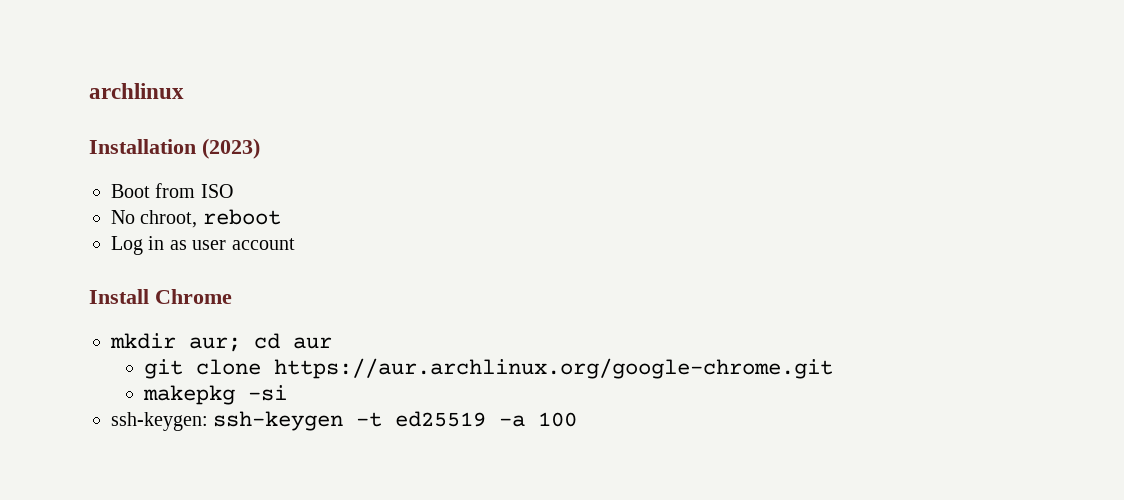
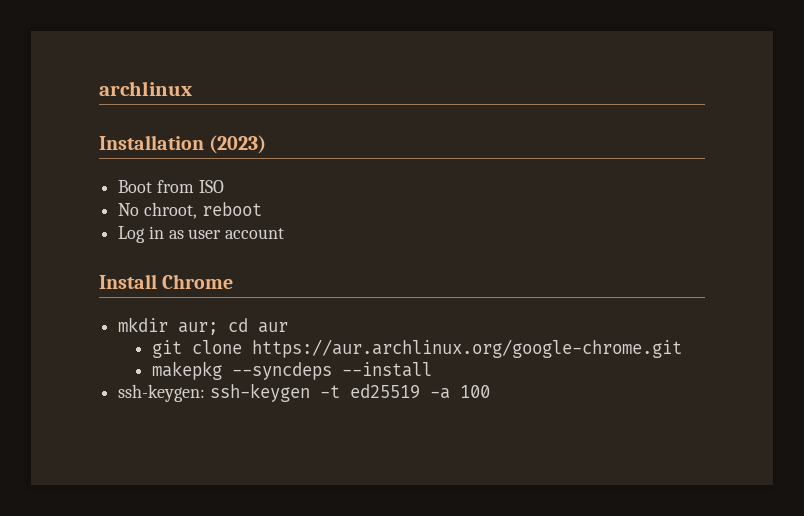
[247,385,287,401] -si -> [231,362,432,380] --syncdeps --install

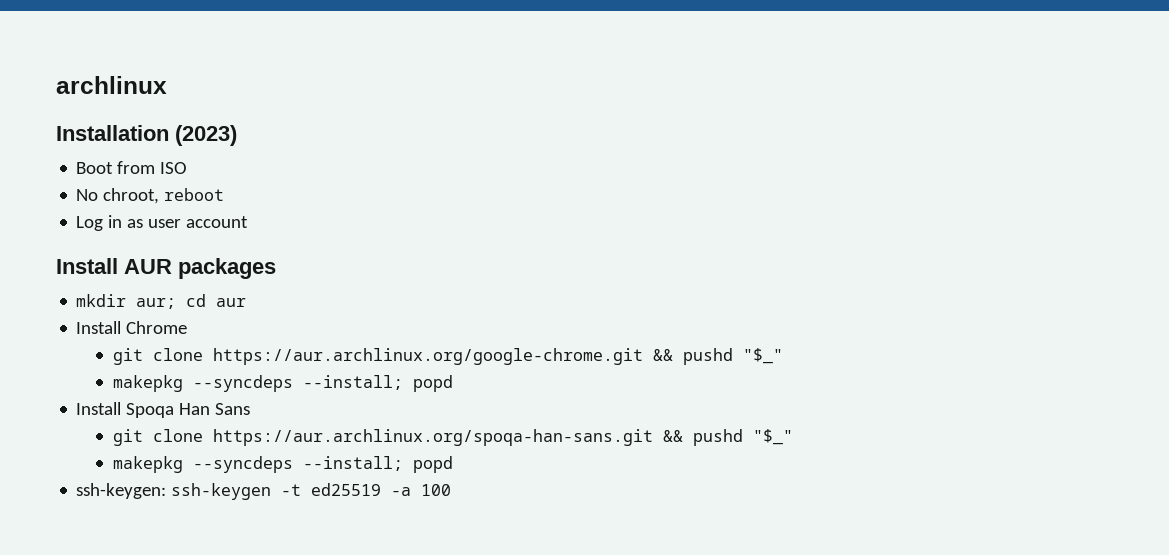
[162,274,234,289] Chrome -> [124,258,276,279] AUR packages
(289, 327) none -> [76,321,188,334] // Install Chrome
[151,361,432,380] // makepkg --syncdeps --install -> [652,348,783,365] [112,375,453,392] [76,402,251,418] [112,429,793,446] [112,456,453,473] && pushd "$_" // makepkg --syncdeps --install; popd // Install Spoqa Han Sans // git clone https://aur.archlinux.org/spoqa-han-sans.git && pushd "$_" // makepkg --syncdeps --install; popd

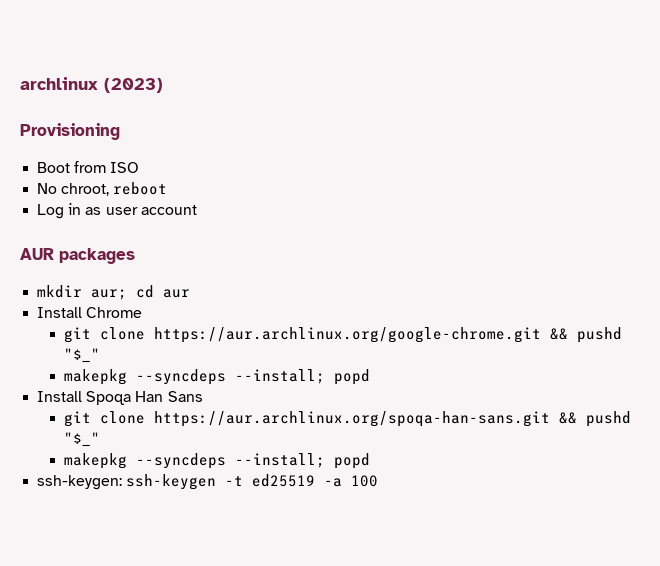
[56,125,237,146] // Installation (2023) -> [104,78,163,93] [20,123,120,140] (2023) // Provisioning
[56,258,118,274] Install -> (197, 210) none

